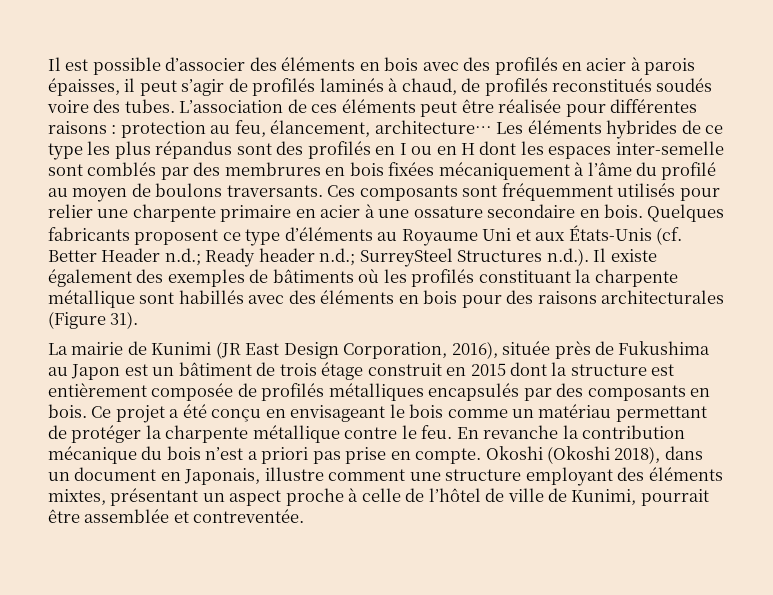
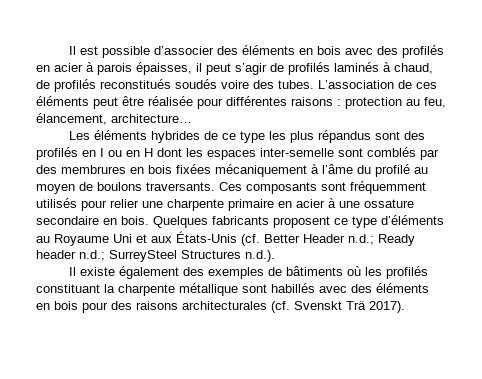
(492, 127) none -> (192, 118) //
(589, 257) none -> (275, 256) //
[48,311,139,329] [48,341,711,359] [48,362,675,380] [48,383,711,401] [48,404,707,423] [48,425,686,443] [48,446,703,464] [48,467,723,486] [48,488,709,506] [48,509,305,523] (Figure 31). // La mairie de Kunimi (JR East Design Corporation, 2016), située près de Fukushima au Japon est un bâtiment de trois étage construit en 2015 dont la structure est entièrement composée de profilés métalliques encapsulés par des composants en bois. Ce projet a été conçu en envisageant le bois comme un matériau permettant de protéger la charpente métallique contre le feu. En revanche la contribution mécanique du bois n’est a priori pas prise en compte. Okoshi (Okoshi 2018), dans un document en Japonais, illustre comment une structure employant des éléments mixtes, présentant un aspect proche à celle de l’hôtel de ville de Kunimi, pourrait être assemblée et contreventée. -> [271,301,405,313] (cf. Svenskt Trä 2017).

